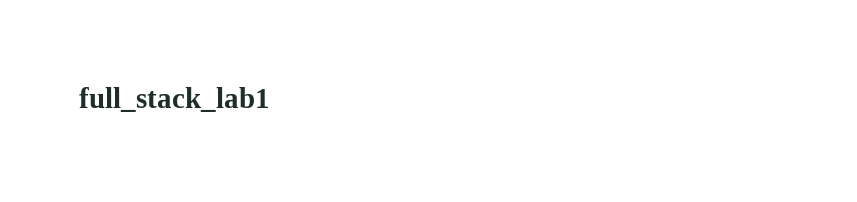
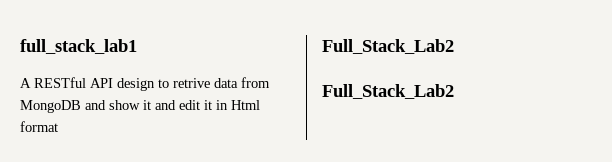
(270, 99) none -> [20,77,270,91] [20,100,260,113] [20,121,58,132] [322,39,454,54] [322,84,454,99] // A RESTful API design to retrive data from MongoDB and show it and edit it in Html format // Full_Stack_Lab2 // Full_Stack_Lab2

